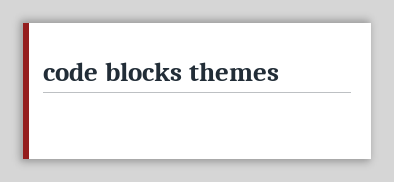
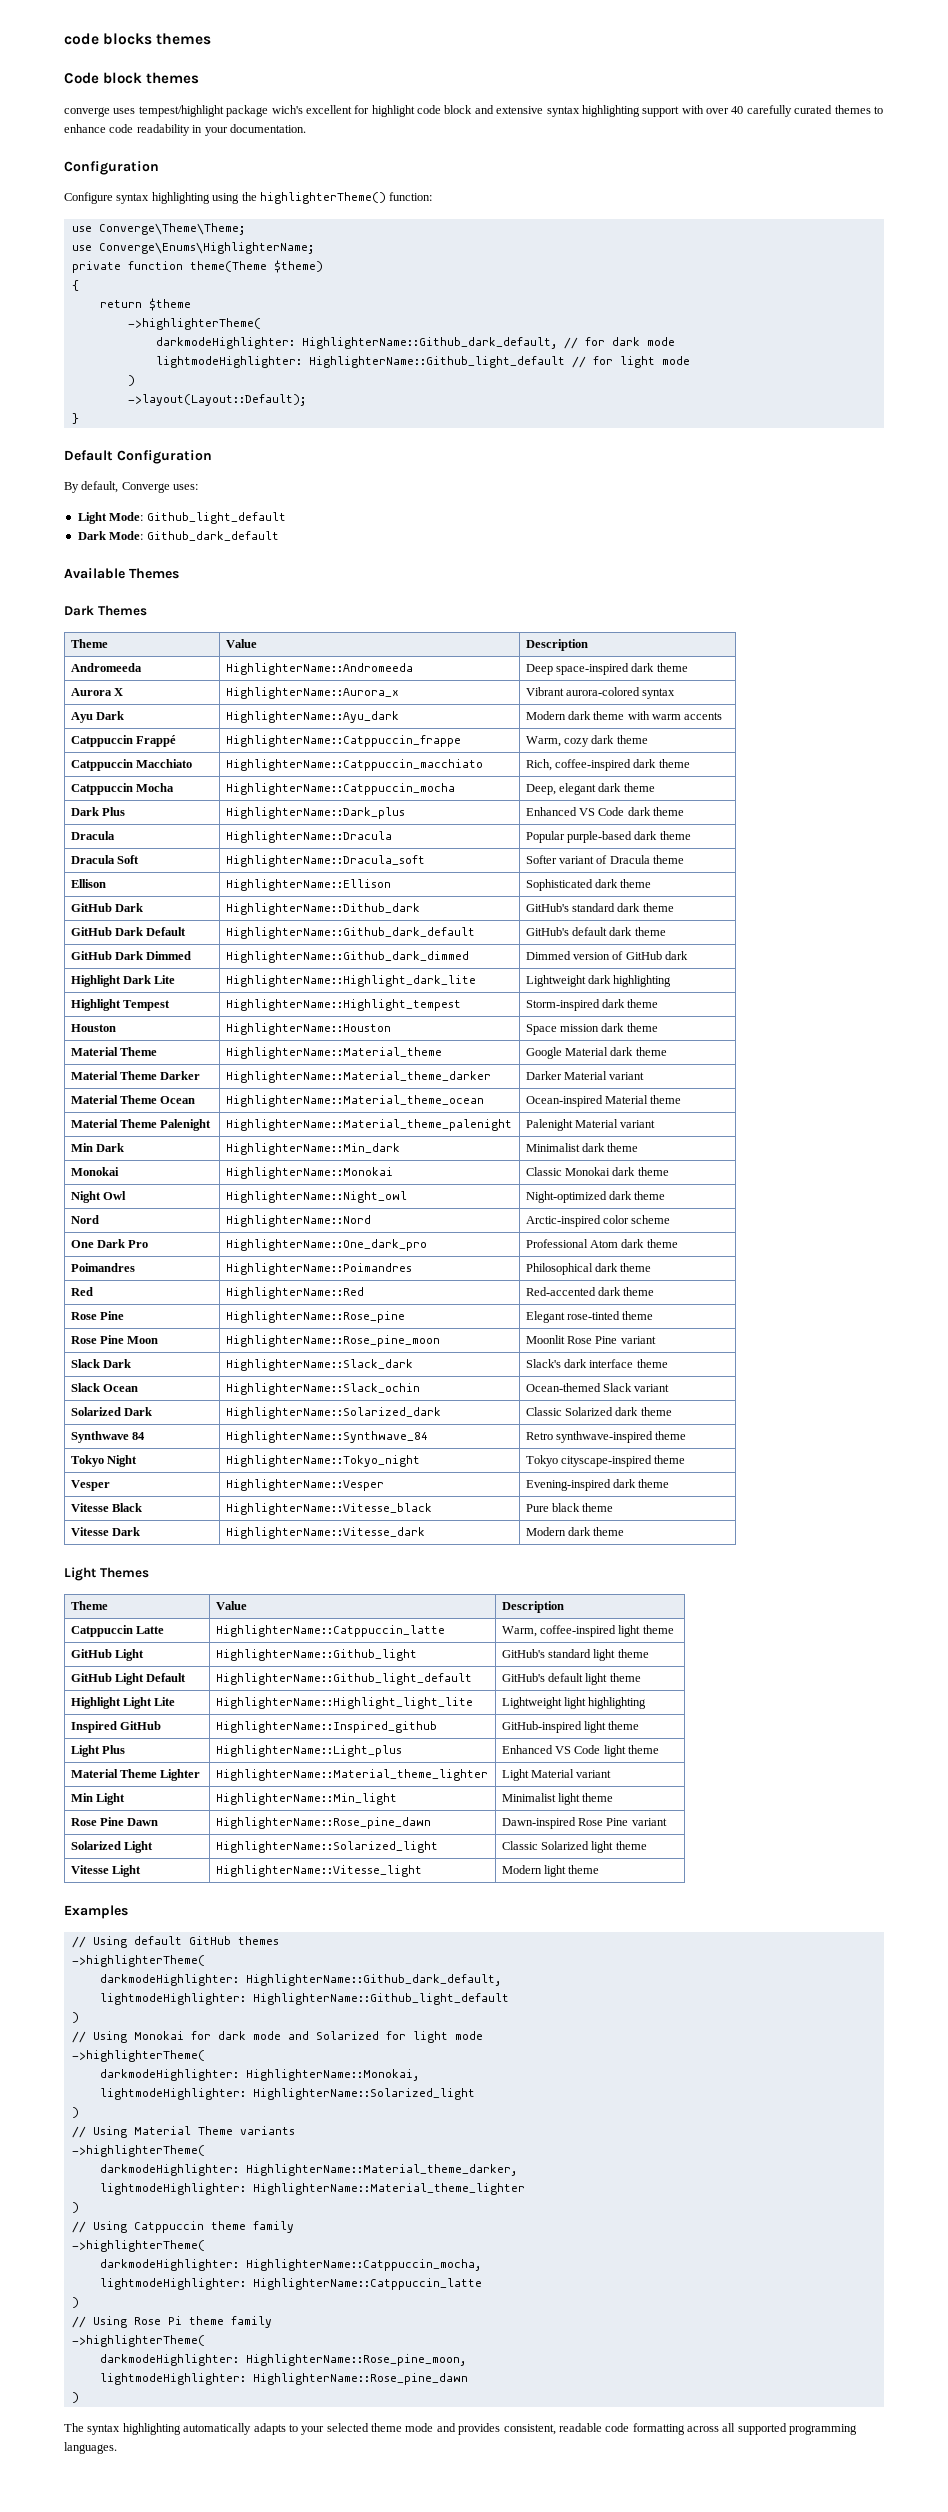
(280, 71) none -> [64,72,200,84] [64,105,883,117] [64,124,306,136] [64,161,159,175] [64,192,433,204] [71,223,245,235] [71,242,314,254] [71,260,323,273] [71,280,79,291] [99,298,191,311] [127,318,261,330] [155,337,675,349] [155,356,690,368] [127,375,135,386] [127,394,306,406] [71,413,79,424] [64,450,212,464] [64,481,199,493] [77,512,286,524] [77,531,279,541] [64,568,179,579] [64,605,147,616] [70,639,108,648] [225,639,257,648] [525,639,588,651] [70,663,142,672] [225,663,413,675] [525,663,688,675] [70,688,123,696] [225,687,399,699] [525,687,676,699] [70,711,124,723] [225,711,399,723] [525,711,723,720] [70,735,176,747] [225,735,461,747] [525,735,648,747] [70,759,192,771] [225,759,483,771] [525,759,690,771] [70,783,174,795] [225,783,455,795] [525,783,655,795] [70,807,125,816] [225,807,405,819] [525,807,685,816] [70,831,115,840] [225,831,392,843] [525,831,691,843] [70,855,139,864] [225,855,425,867] [525,855,685,864] [70,879,106,888] [225,879,391,891] [525,879,652,891] [70,903,143,912] [225,903,420,915] [525,903,674,912] [70,927,187,936] [225,927,475,939] [525,927,666,936] [70,951,192,960] [225,951,469,963] [525,951,689,960] [70,975,176,987] [225,975,476,987] [525,975,672,987] [70,999,170,1011] [225,999,461,1011] [525,999,659,1011] [70,1024,116,1032] [225,1023,391,1035] [525,1023,658,1035] [70,1047,157,1056] [225,1047,442,1059] [525,1047,667,1059] [70,1071,201,1080] [225,1071,491,1083] [525,1071,645,1080] [70,1095,196,1104] [225,1095,484,1107] [525,1095,682,1107] [70,1119,212,1131] [225,1119,512,1131] [525,1119,656,1131] [70,1143,124,1152] [225,1143,400,1155] [525,1143,639,1152] [70,1167,119,1176] [225,1167,393,1179] [525,1167,669,1176] [70,1191,126,1203] [225,1191,407,1203] [525,1191,666,1203] [70,1215,99,1224] [225,1215,371,1227] [525,1215,671,1227] [70,1239,149,1248] [225,1239,427,1251] [525,1239,678,1248] [70,1263,135,1272] [225,1263,412,1275] [525,1263,652,1275] [70,1287,93,1296] [225,1287,364,1299] [525,1287,655,1296] [70,1311,124,1320] [225,1311,405,1323] [525,1311,654,1323] [70,1335,159,1344] [225,1335,440,1347] [525,1335,656,1344] [70,1359,131,1368] [225,1359,413,1371] [525,1359,668,1368] [70,1383,138,1392] [225,1383,420,1395] [525,1383,670,1392] [70,1407,152,1416] [225,1407,441,1419] [525,1407,672,1416] [70,1431,145,1443] [225,1431,428,1443] [525,1431,687,1443] [70,1455,137,1467] [225,1455,420,1467] [525,1455,686,1467] [70,1480,110,1491] [225,1479,384,1491] [525,1479,670,1491] [70,1503,142,1512] [225,1503,432,1515] [525,1503,614,1512] [70,1527,140,1536] [225,1527,425,1539] [525,1527,625,1536] [64,1567,149,1581] [70,1601,108,1610] [215,1601,247,1610] [501,1601,564,1613] [70,1625,164,1637] [215,1625,445,1637] [501,1625,674,1637] [70,1649,144,1661] [215,1649,417,1661] [501,1649,649,1661] [70,1673,187,1685] [215,1673,472,1685] [501,1673,641,1685] [70,1697,176,1709] [215,1697,473,1709] [501,1697,647,1709] [70,1721,161,1733] [215,1721,437,1733] [501,1721,640,1733] [70,1745,125,1757] [215,1745,402,1757] [501,1745,660,1757] [70,1769,201,1781] [215,1769,488,1781] [501,1769,612,1781] [70,1793,125,1805] [215,1793,397,1805] [501,1793,614,1805] [70,1817,159,1826] [215,1817,431,1829] [501,1817,667,1829] [70,1841,153,1853] [215,1841,438,1853] [501,1841,647,1853] [70,1865,141,1877] [215,1865,422,1877] [501,1865,600,1877] [64,1905,128,1919] [71,1936,279,1948] [71,1955,205,1967] [99,1974,501,1986] [99,1993,509,2005] [71,2012,79,2023] [71,2031,483,2043] [71,2050,205,2062] [99,2069,419,2081] [99,2088,475,2100] [71,2107,79,2118] [71,2126,295,2138] [71,2145,205,2157] [99,2164,517,2176] [99,2183,525,2195] [71,2202,79,2213] [71,2221,294,2233] [71,2240,205,2252] [99,2259,481,2271] [99,2278,482,2290] [71,2297,79,2308] [71,2316,272,2328] [71,2335,205,2347] [99,2354,466,2366] [99,2373,468,2385] [71,2392,79,2403] [64,2423,858,2435] [64,2442,117,2454] // Code block themes // converge uses tempest/highlight package wich's excellent for highlight code block and extensive syntax highlighting support with over 40 carefully curated themes to enhance code readability in your documentation. // Configuration // Configure syntax highlighting using the highlighterTheme() function: // use Converge\Theme\Theme; // use Converge\Enums\HighlighterName; // private function theme(Theme $theme) // { // return $theme // ->highlighterTheme( // darkmodeHighlighter: HighlighterName::Github_dark_default, // for dark mode // lightmodeHighlighter: HighlighterName::Github_light_default // for light mode // ) // ->layout(Layout::Default); // } // Default Configuration // By default, Converge uses: // Light Mode: Github_light_default // Dark Mode: Github_dark_default // Available Themes // Dark Themes // Theme | Value | Description // Andromeeda | HighlighterName::Andromeeda | Deep space-inspired dark theme // Aurora X | HighlighterName::Aurora_x | Vibrant aurora-colored syntax // Ayu Dark | HighlighterName::Ayu_dark | Modern dark theme with warm accents // Catppuccin Frappé | HighlighterName::Catppuccin_frappe | Warm, cozy dark theme // Catppuccin Macchiato | HighlighterName::Catppuccin_macchiato | Rich, coffee-inspired dark theme // Catppuccin Mocha | HighlighterName::Catppuccin_mocha | Deep, elegant dark theme // Dark Plus | HighlighterName::Dark_plus | Enhanced VS Code dark theme // Dracula | HighlighterName::Dracula | Popular purple-based dark theme // Dracula Soft | HighlighterName::Dracula_soft | Softer variant of Dracula theme // Ellison | HighlighterName::Ellison | Sophisticated dark theme // GitHub Dark | HighlighterName::Dithub_dark | GitHub's standard dark theme // GitHub Dark Default | HighlighterName::Github_dark_default | GitHub's default dark theme // GitHub Dark Dimmed | HighlighterName::Github_dark_dimmed | Dimmed version of GitHub dark // Highlight Dark Lite | HighlighterName::Highlight_dark_lite | Lightweight dark highlighting // Highlight Tempest | HighlighterName::Highlight_tempest | Storm-inspired dark theme // Houston | HighlighterName::Houston | Space mission dark theme // Material Theme | HighlighterName::Material_theme | Google Material dark theme // Material Theme Darker | HighlighterName::Material_theme_darker | Darker Material variant // Material Theme Ocean | HighlighterName::Material_theme_ocean | Ocean-inspired Material theme // Material Theme Palenight | HighlighterName::Material_theme_palenight | Palenight Material variant // Min Dark | HighlighterName::Min_dark | Minimalist dark theme // Monokai | HighlighterName::Monokai | Classic Monokai dark theme // Night Owl | HighlighterName::Night_owl | Night-optimized dark theme // Nord | HighlighterName::Nord | Arctic-inspired color scheme // One Dark Pro | HighlighterName::One_dark_pro | Professional Atom dark theme // Poimandres | HighlighterName::Poimandres | Philosophical dark theme // Red | HighlighterName::Red | Red-accented dark theme // Rose Pine | HighlighterName::Rose_pine | Elegant rose-tinted theme // Rose Pine Moon | HighlighterName::Rose_pine_moon | Moonlit Rose Pine variant // Slack Dark | HighlighterName::Slack_dark | Slack's dark interface theme // Slack Ocean | HighlighterName::Slack_ochin | Ocean-themed Slack variant // Solarized Dark | HighlighterName::Solarized_dark | Classic Solarized dark theme // Synthwave 84 | HighlighterName::Synthwave_84 | Retro synthwave-inspired theme // Tokyo Night | HighlighterName::Tokyo_night | Tokyo cityscape-inspired theme // Vesper | HighlighterName::Vesper | Evening-inspired dark theme // Vitesse Black | HighlighterName::Vitesse_black | Pure black theme // Vitesse Dark | HighlighterName::Vitesse_dark | Modern dark theme // Light Themes // Theme | Value | Description // Catppuccin Latte | HighlighterName::Catppuccin_latte | Warm, coffee-inspired light theme // GitHub Light | HighlighterName::Github_light | GitHub's standard light theme // GitHub Light Default | HighlighterName::Github_light_default | GitHub's default light theme // Highlight Light Lite | HighlighterName::Highlight_light_lite | Lightweight light highlighting // Inspired GitHub | HighlighterName::Inspired_github | GitHub-inspired light theme // Light Plus | HighlighterName::Light_plus | Enhanced VS Code light theme // Material Theme Lighter | HighlighterName::Material_theme_lighter | Light Material variant // Min Light | HighlighterName::Min_light | Minimalist light theme // Rose Pine Dawn | HighlighterName::Rose_pine_dawn | Dawn-inspired Rose Pine variant // Solarized Light | HighlighterName::Solarized_light | Classic Solarized light theme // Vitesse Light | HighlighterName::Vitesse_light | Modern light theme // Examples // // Using default GitHub themes // ->highlighterTheme( // darkmodeHighlighter: HighlighterName::Github_dark_default, // lightmodeHighlighter: HighlighterName::Github_light_default // ) // // Using Monokai for dark mode and Solarized for light mode // ->highlighterTheme( // darkmodeHighlighter: HighlighterName::Monokai, // lightmodeHighlighter: HighlighterName::Solarized_light // ) // // Using Material Theme variants // ->highlighterTheme( // darkmodeHighlighter: HighlighterName::Material_theme_darker, // lightmodeHighlighter: HighlighterName::Material_theme_lighter // ) // // Using Catppuccin theme family // ->highlighterTheme( // darkmodeHighlighter: HighlighterName::Catppuccin_mocha, // lightmodeHighlighter: HighlighterName::Catppuccin_latte // ) // // Using Rose Pi theme family // ->highlighterTheme( // darkmodeHighlighter: HighlighterName::Rose_pine_moon, // lightmodeHighlighter: HighlighterName::Rose_pine_dawn // ) // The syntax highlighting automatically adapts to your selected theme mode and provides consistent, readable code formatting across all supported programming languages.

